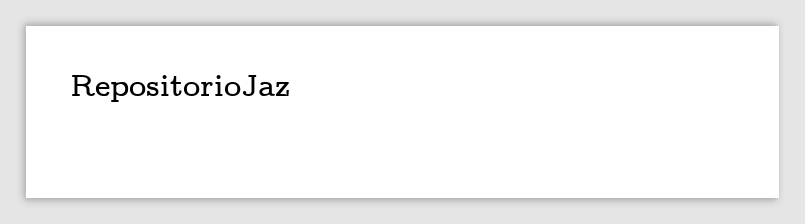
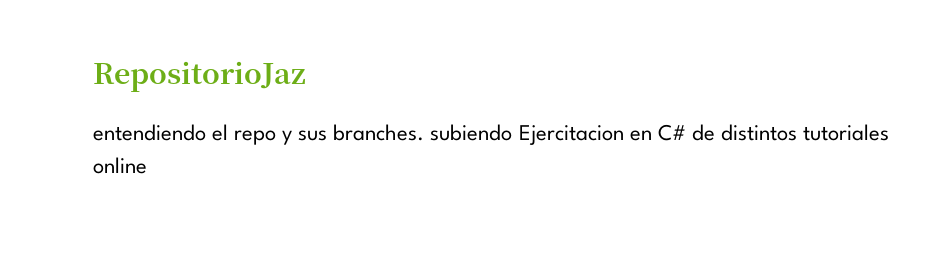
(290, 88) none -> [93,124,889,145] [93,157,147,174] // entendiendo el repo y sus branches. subiendo Ejercitacion en C# de distintos tutoriales online

